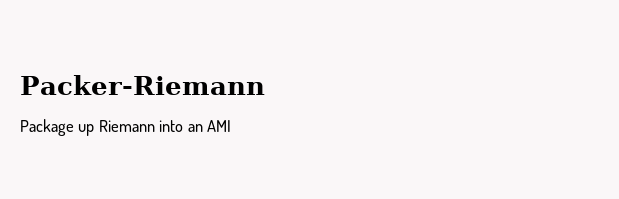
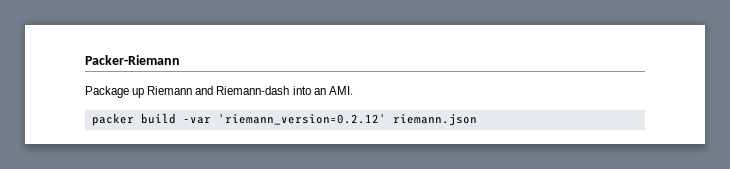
[159,120,232,132] into an AMI -> [195,86,353,95] [91,113,477,126] and Riemann-dash into an AMI. // packer build -var 'riemann_version=0.2.12' riemann.json

